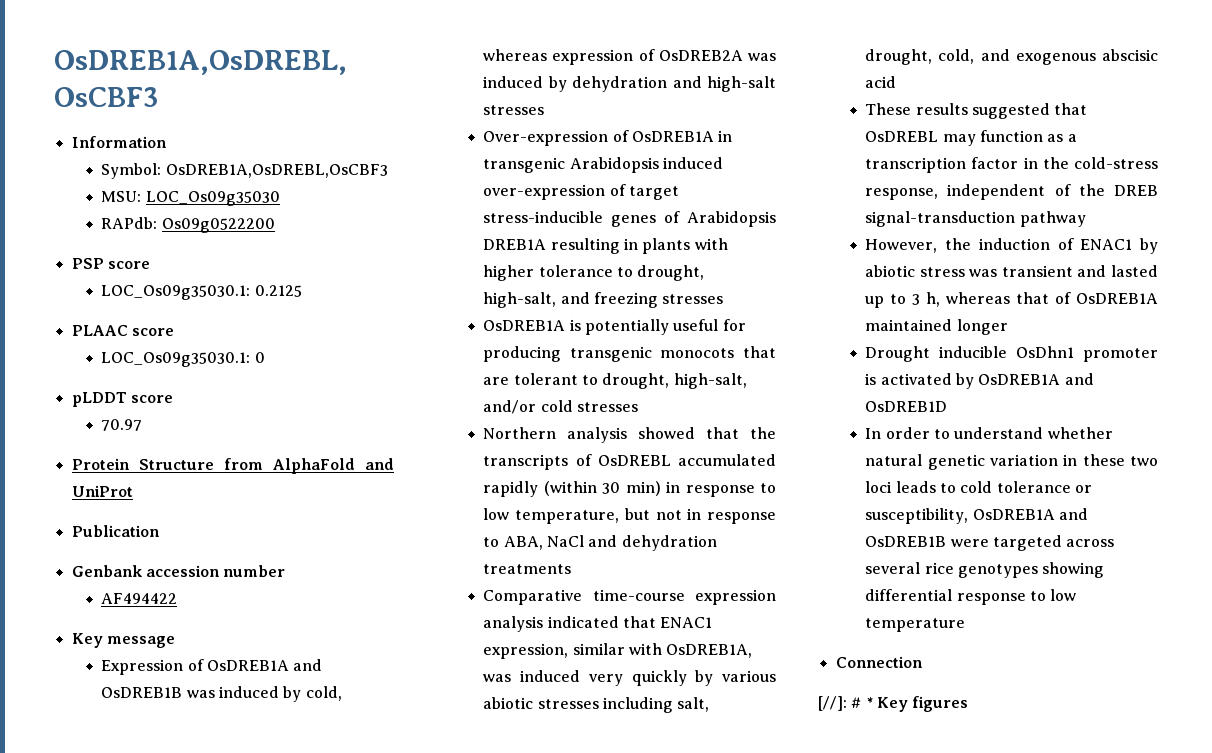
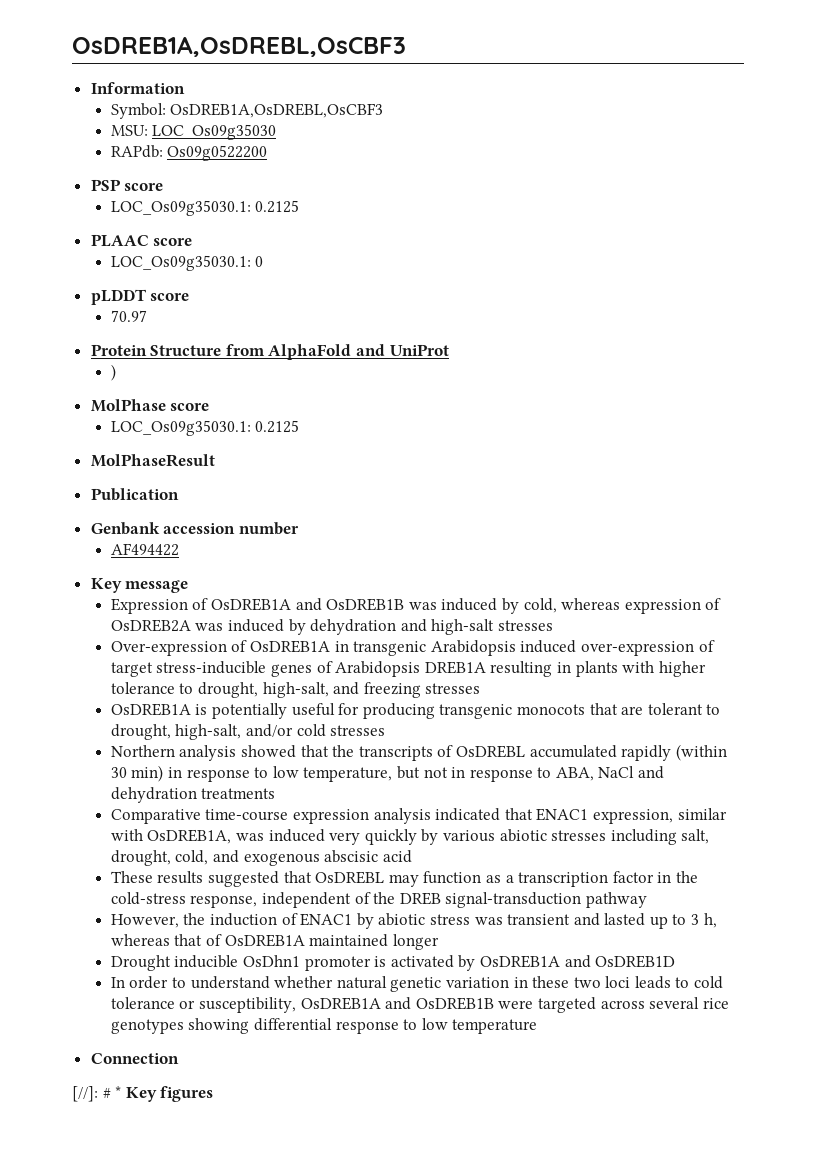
(133, 491) none -> [110,364,116,381] [90,399,210,412] [110,420,300,436] [90,454,215,467] // ) // MolPhase score // LOC_Os09g35030.1: 0.2125 // MolPhaseResult

